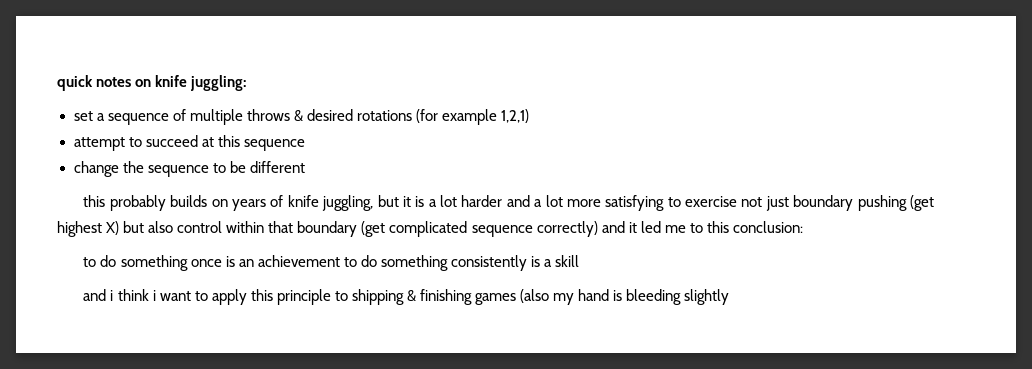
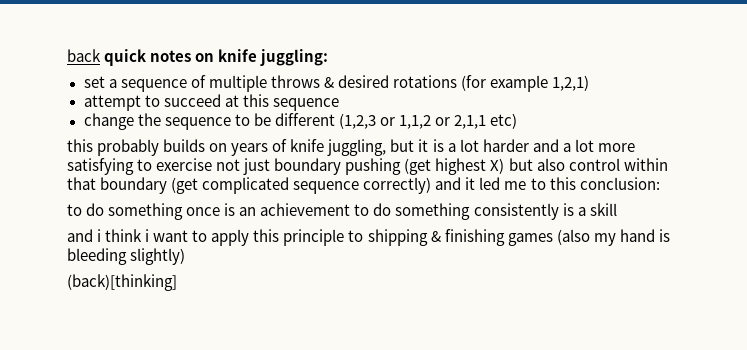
(57, 83) none -> [67,49,101,62] back
(305, 167) none -> [338,113,518,129] (1,2,3 or 1,1,2 or 2,1,1 etc)
[684,289,730,305] slightly -> [130,248,186,265] [67,274,177,291] slightly) // (back)[thinking]

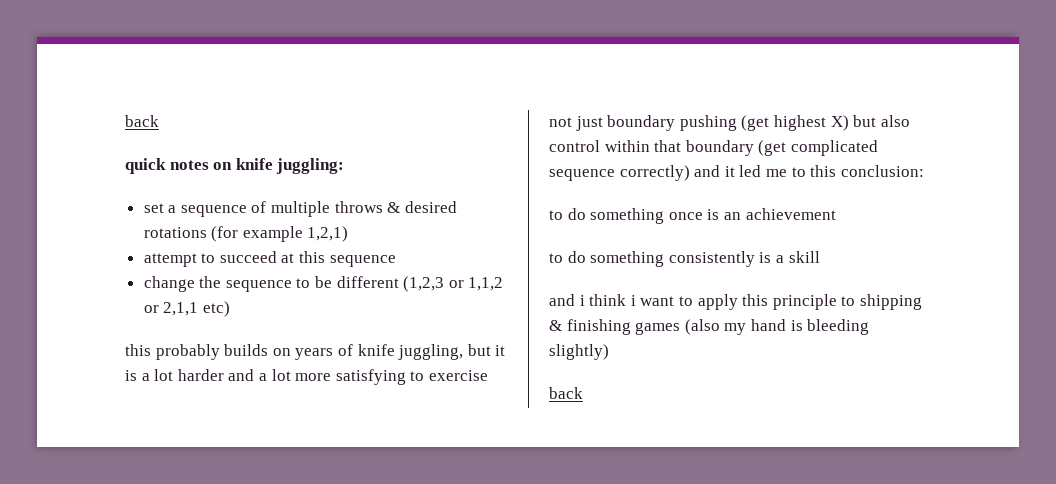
[67,49,101,62] back -> [125,115,159,127] back //
(351, 209) none -> (836, 214) //
[67,274,177,291] (back)[thinking] -> [549,387,583,399] back

